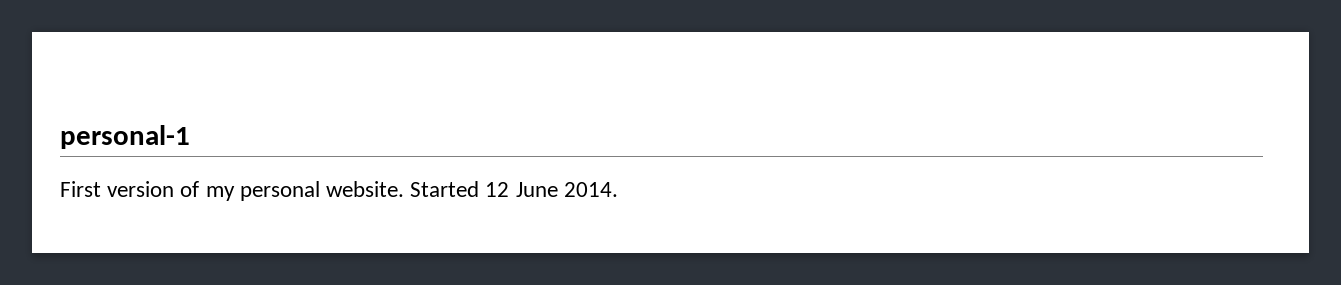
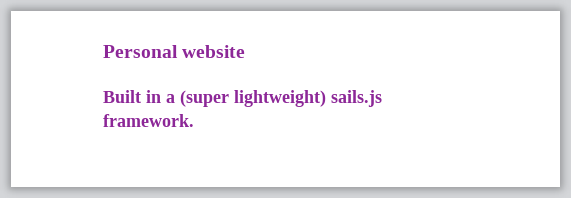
[60,125,190,149] [60,181,618,201] personal-1 // First version of my personal website. Started 12 June 2014. -> [103,45,246,58] [103,90,382,107] [103,114,194,127] Personal website // Built in a (super lightweight) sails.js framework.

